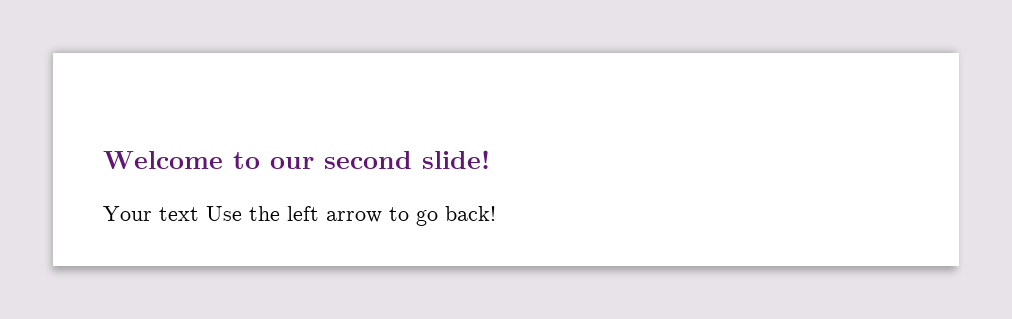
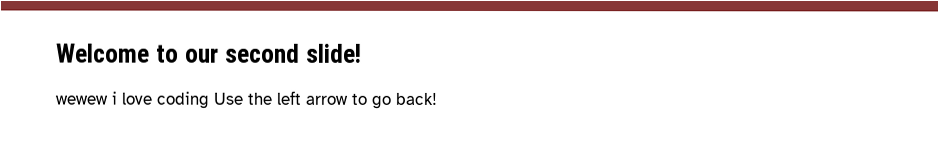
[103,206,199,221] Your text -> [55,91,209,109] wewew i love coding

